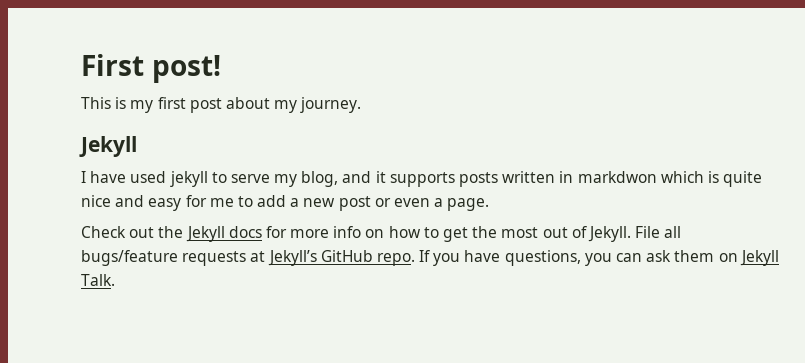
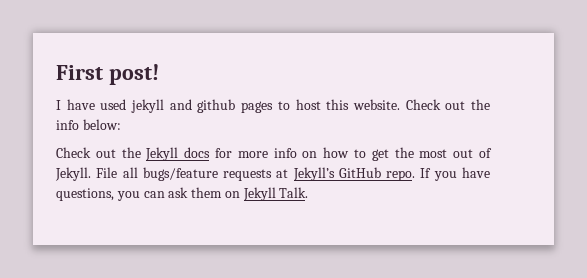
[81,97,362,113] [79,136,137,157] [81,171,763,187] [81,195,490,211] This is my first post about my journey. // Jekyll // I have used jekyll to serve my blog, and it supports posts written in markdwon which is quite nice and easy for me to add a new post or even a page. -> [56,99,490,113] [56,119,121,130] I have used jekyll and github pages to host this website. Check out the info below:

